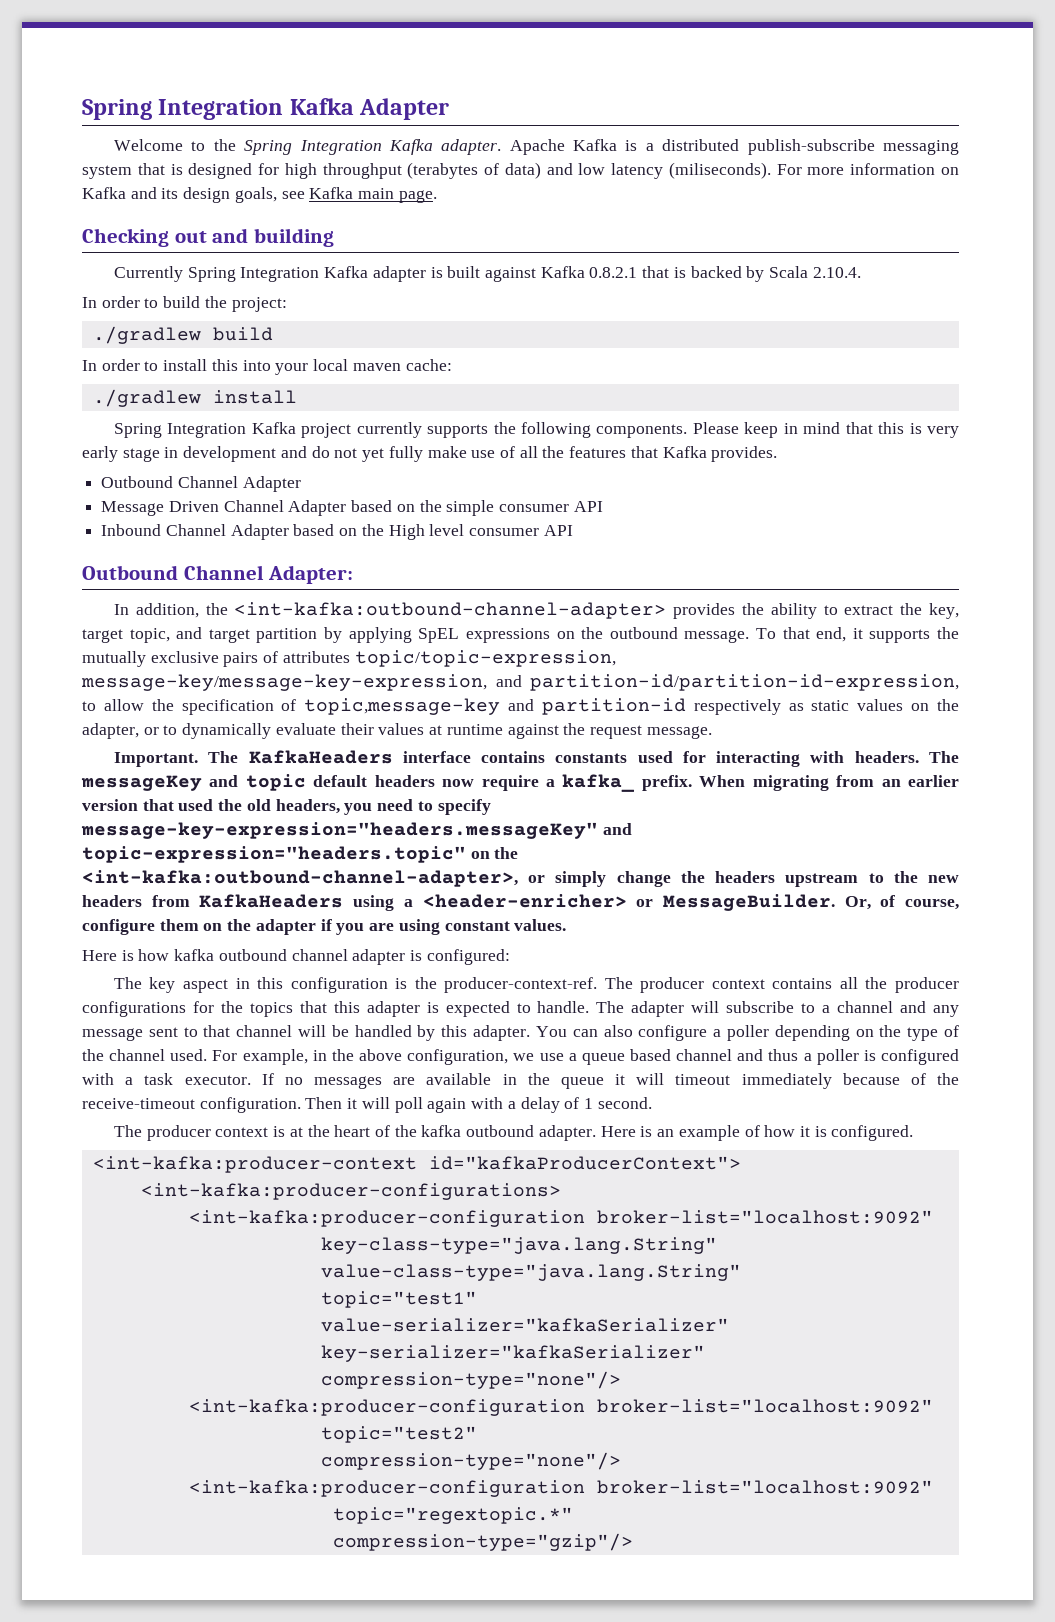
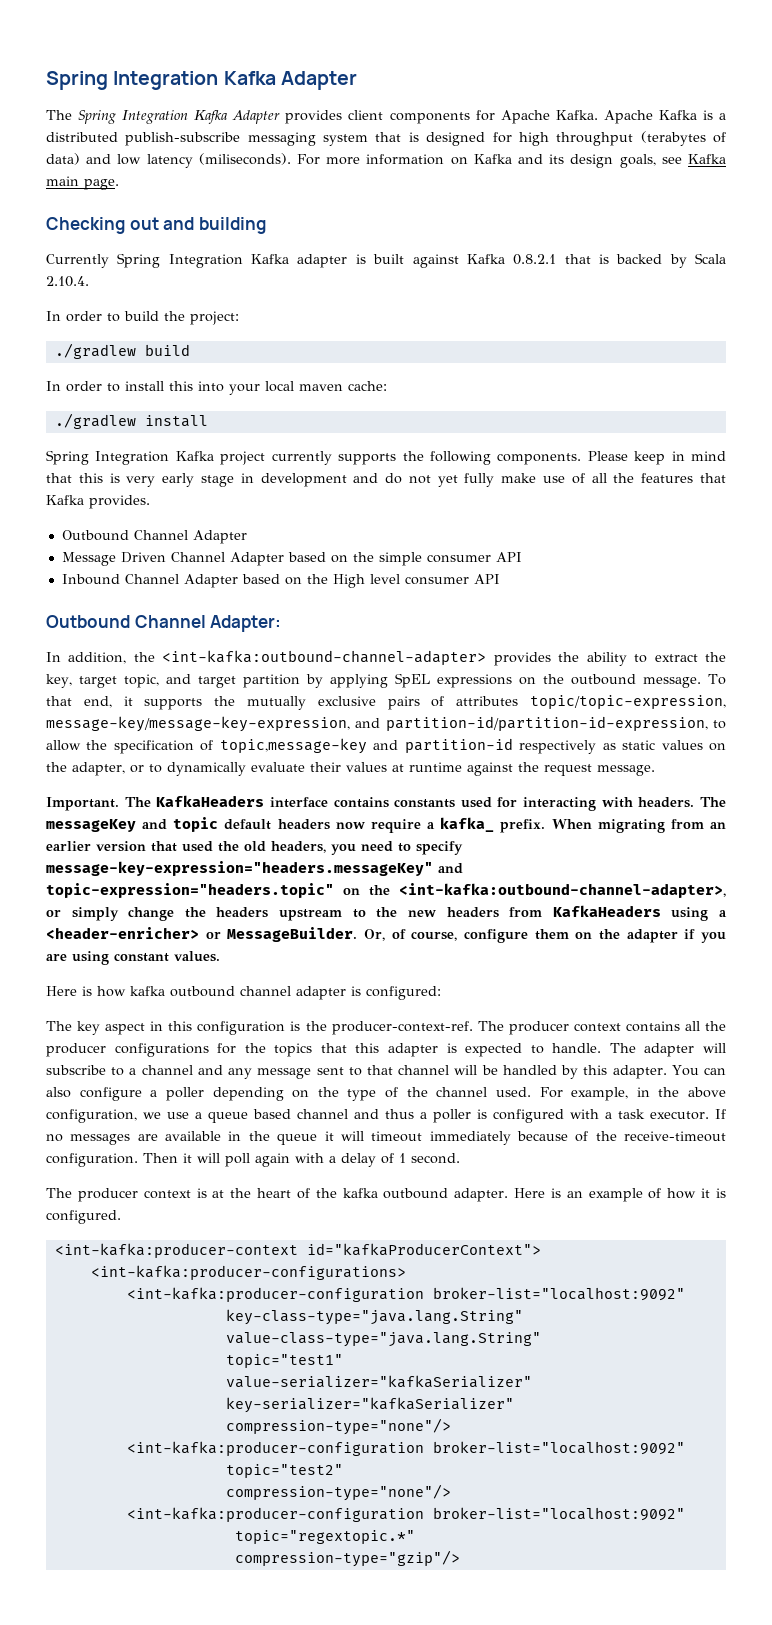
[113,139,502,155] Welcome to the Spring Integration Kafka adapter. -> [46,110,598,124] The Spring Integration Kafka Adapter provides client components for Apache Kafka.

